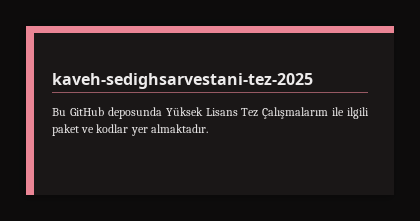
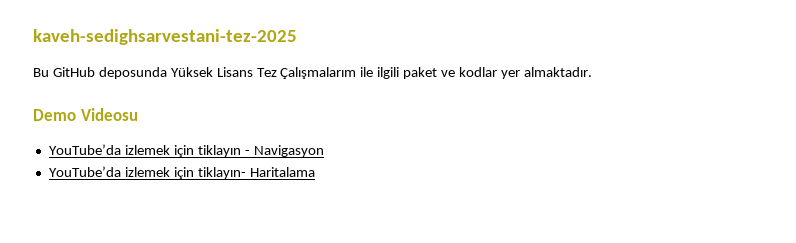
(208, 128) none -> [33,108,138,121] [48,144,324,157] [48,166,315,179] // Demo Videosu // YouTube’da izlemek için tiklayın - Navigasyon // YouTube’da izlemek için tiklayın- Haritalama

